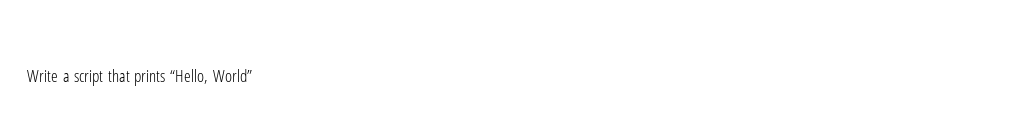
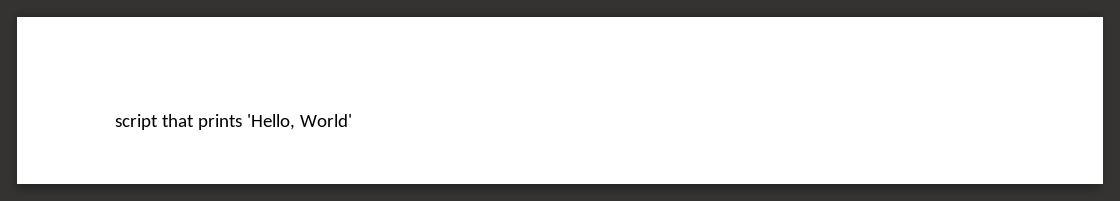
[27,70,70,82] Write a -> (115, 122) none
[169,69,252,84] “Hello, World” -> [246,114,352,130] 'Hello, World'

